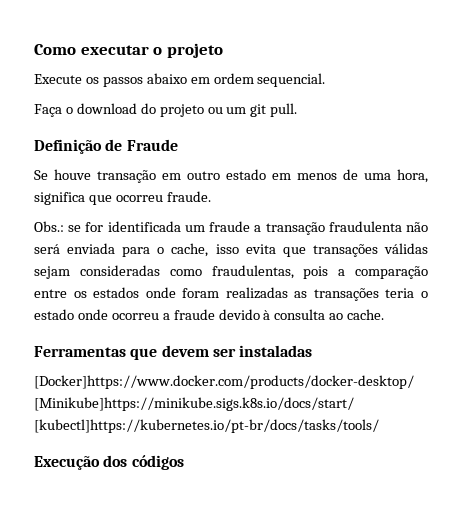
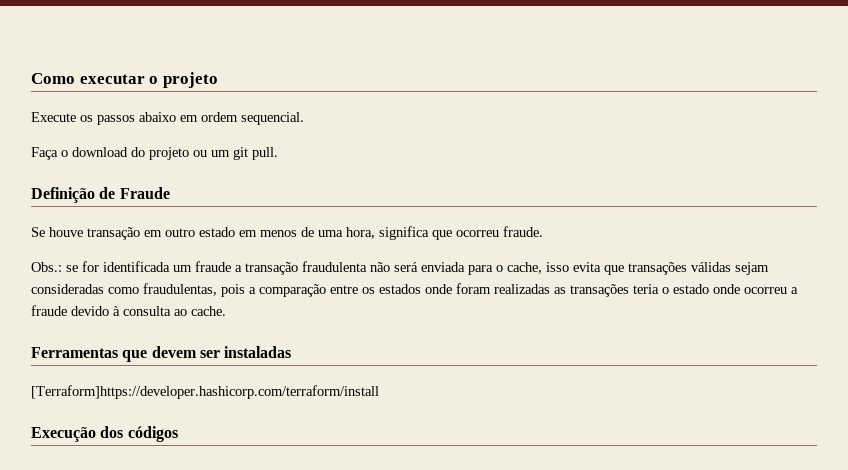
[34,375,414,389] [34,397,354,411] [34,419,379,433] [Docker]https://www.docker.com/products/docker-desktop/ [Minikube]https://minikube.sigs.k8s.io/docs/start/ [kubectl]https://kubernetes.io/pt-br/docs/tasks/tools/ -> [31,385,379,399] [Terraform]https://developer.hashicorp.com/terraform/install

